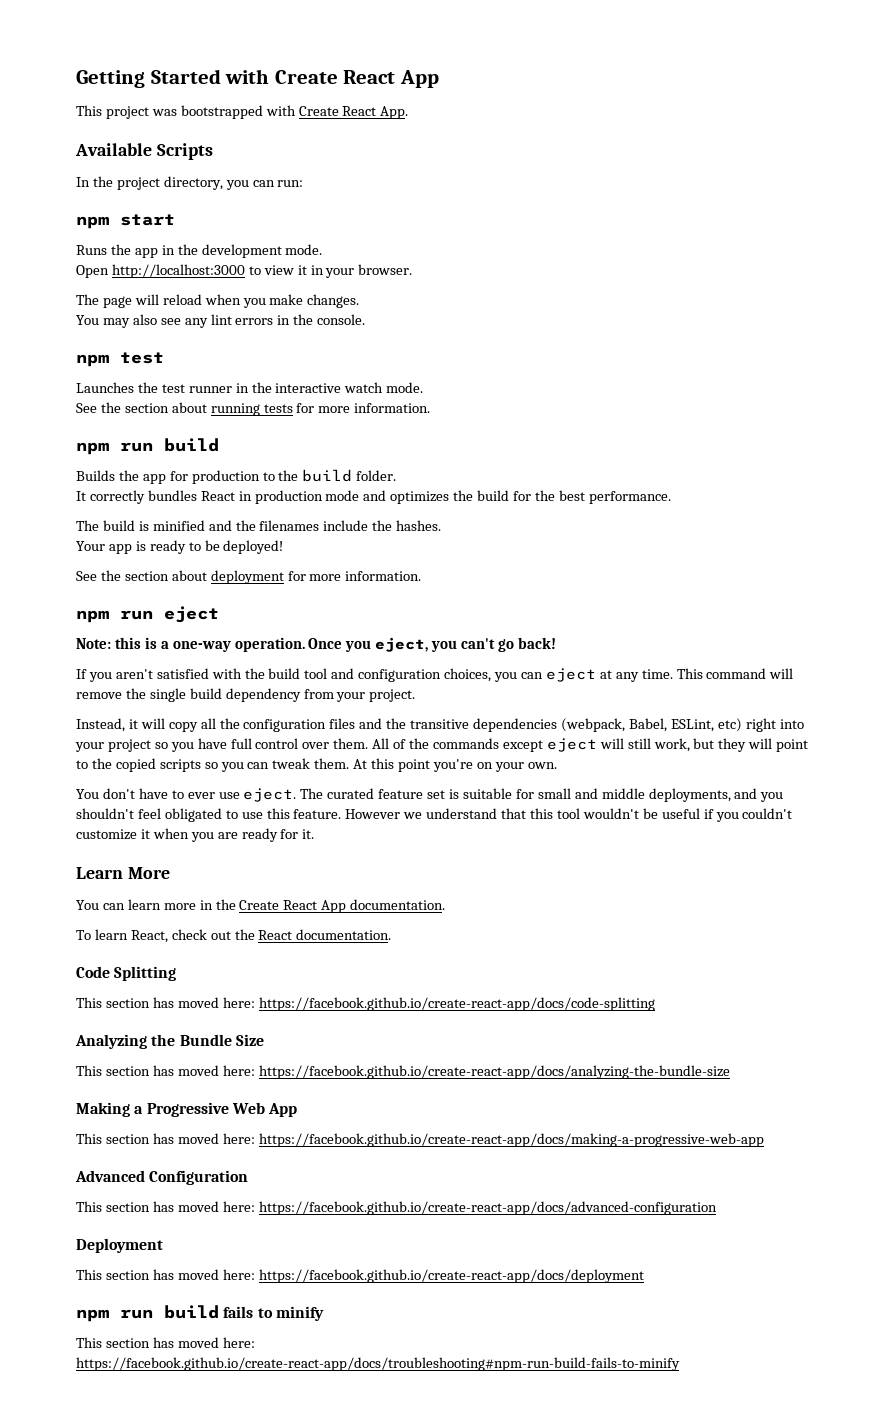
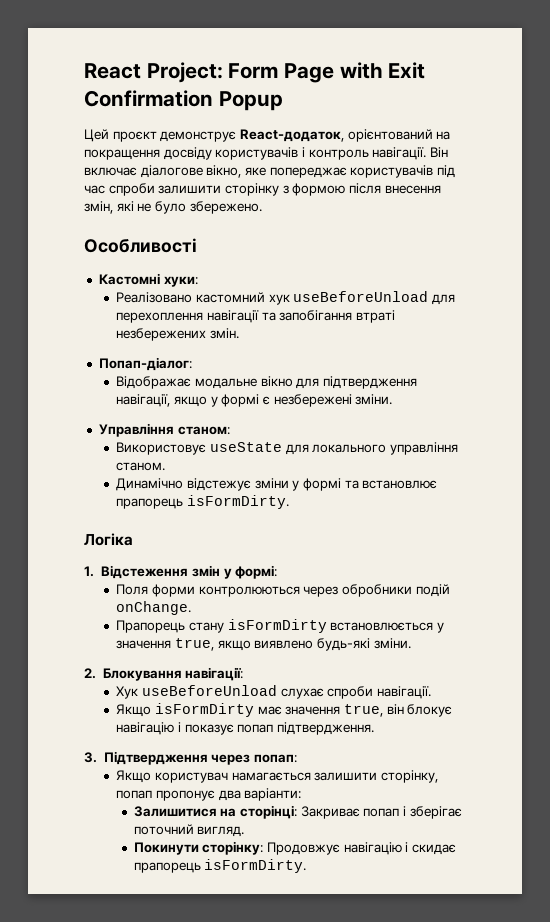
[76,69,439,88] [76,105,409,119] [75,143,213,160] [76,176,304,190] [76,214,175,229] [76,244,323,258] [76,264,413,278] [76,294,360,308] [76,314,366,328] [76,352,164,367] [76,382,424,393] [76,402,431,416] [76,438,219,455] [76,469,397,484] [76,490,671,504] [76,520,442,531] [76,540,284,554] [76,570,422,584] [76,606,219,623] [76,637,556,652] [76,668,794,682] [76,688,416,702] [76,718,804,732] [75,738,809,752] [76,758,557,772] [76,788,784,802] [76,808,793,822] [76,828,315,842] [76,867,170,879] [76,899,446,913] [76,929,392,943] [76,966,177,981] [76,997,655,1011] [75,1034,264,1049] [76,1065,730,1079] [76,1102,298,1117] [76,1133,764,1147] [75,1170,249,1185] [76,1201,717,1215] [76,1238,163,1253] [76,1269,644,1283] [76,1305,324,1322] [76,1337,255,1348] [76,1357,680,1371] Getting Started with Create React App // This project was bootstrapped with Create React App. // Available Scripts // In the project directory, you can run: // npm start // Runs the app in the development mode. // Open http://localhost:3000 to view it in your browser. // The page will reload when you make changes. // You may also see any lint errors in the console. // npm test // Launches the test runner in the interactive watch mode. // See the section about running tests for more information. // npm run build // Builds the app for production to the build folder. // It correctly bundles React in production mode and optimizes the build for the best performance. // The build is minified and the filenames include the hashes. // Your app is ready to be deployed! // See the section about deployment for more information. // npm run eject // Note: this is a one-way operation. Once you eject, you can't go back! // If you aren't satisfied with the build tool and configuration choices, you can eject at any time. This command will remove the single build dependency from your project. // Instead, it will copy all the configuration files and the transitive dependencies (webpack, Babel, ESLint, etc) right into your project so you have full control over them. All of the commands except eject will still work, but they will point to the copied scripts so you can tweak them. At this point you're on your own. // You don't have to ever use eject. The curated feature set is suitable for small and middle deployments, and you shouldn't feel obligated to use this feature. However we understand that this tool wouldn't be useful if you couldn't customize it when you are ready for it. // Learn More // You can learn more in the Create React App documentation. // To learn React, check out the React documentation. // Code Splitting // This section has moved here: https://facebook.github.io/create-react-app/docs/code-splitting // Analyzing the Bundle Size // This section has moved here: https://facebook.github.io/create-react-app/docs/analyzing-the-bundle-size // Making a Progressive Web App // This section has moved here: https://facebook.github.io/create-react-app/docs/making-a-progressive-web-app // Advanced Configuration // This section has moved here: https://facebook.github.io/create-react-app/docs/advanced-configuration // Deployment // This section has moved here: https://facebook.github.io/create-react-app/docs/deployment // npm run build fails to minify // This section has moved here: https://facebook.github.io/create-react-app/docs/troubleshooting#npm-run-build-fails-to-minify -> [84,62,426,83] [84,90,283,111] [84,129,451,142] [84,147,448,160] [84,165,455,178] [84,183,441,196] [84,201,262,214] [84,238,197,253] [98,273,198,287] [116,291,455,305] [116,310,395,323] [116,328,239,341] [98,357,192,371] [116,376,417,389] [116,394,393,407] [98,423,230,437] [116,442,458,455] [116,462,166,471] [116,478,438,491] [116,495,289,509] [84,533,133,546] [84,565,278,579] [116,584,450,597] [116,601,192,615] [116,619,444,633] [116,638,411,651] [84,667,244,681] [116,685,431,699] [116,703,453,717] [116,722,374,735] [84,751,298,765] [116,770,438,783] [116,788,302,801] [133,805,462,819] [133,824,245,837] [133,841,457,855] [133,859,307,873] React Project: Form Page with Exit Confirmation Popup // Цей проєкт демонструє React-додаток, орієнтований на покращення досвіду користувачів і контроль навігації. Він включає діалогове вікно, яке попереджає користувачів під час спроби залишити сторінку з формою після внесення змін, які не було збережено. // Особливості // Кастомні хуки: // Реалізовано кастомний хук useBeforeUnload для перехоплення навігації та запобігання втраті незбережених змін. // Попап-діалог: // Відображає модальне вікно для підтвердження навігації, якщо у формі є незбережені зміни. // Управління станом: // Використовує useState для локального управління станом. // Динамічно відстежує зміни у формі та встановлює прапорець isFormDirty. // Логіка // 1. Відстеження змін у формі: // Поля форми контролюються через обробники подій onChange. // Прапорець стану isFormDirty встановлюється у значення true, якщо виявлено будь-які зміни. // 2. Блокування навігації: // Хук useBeforeUnload слухає спроби навігації. // Якщо isFormDirty має значення true, він блокує навігацію і показує попап підтвердження. // 3. Підтвердження через попап: // Якщо користувач намагається залишити сторінку, попап пропонує два варіанти: // Залишитися на сторінці: Закриває попап і зберігає поточний вигляд. // Покинути сторінку: Продовжує навігацію і скидає прапорець isFormDirty.

